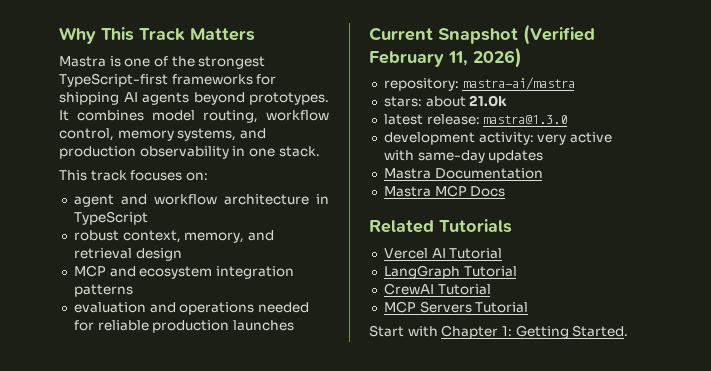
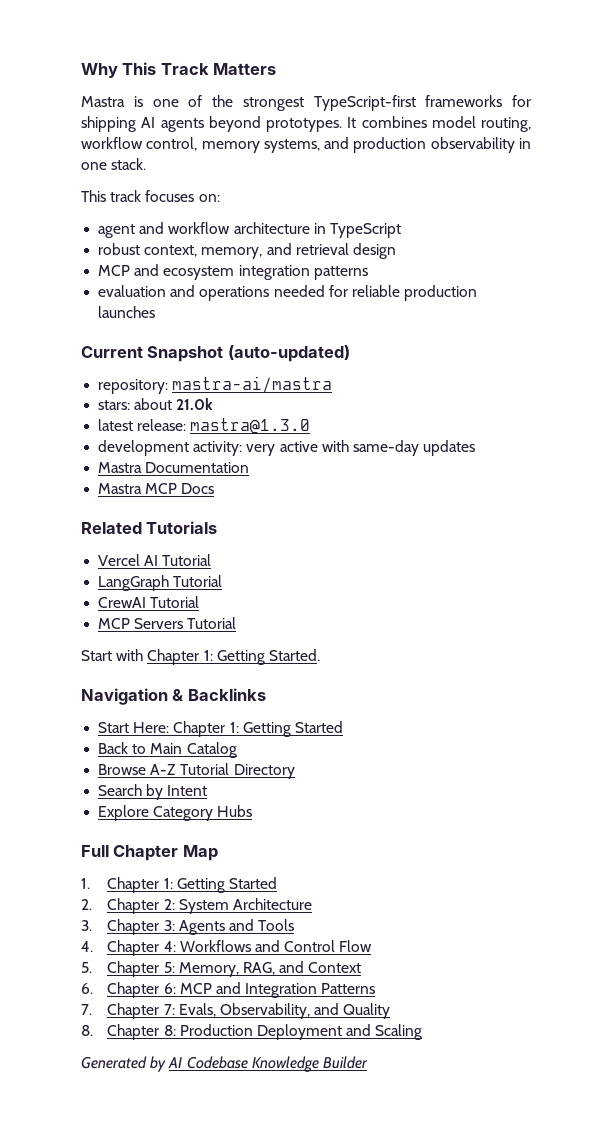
[523,24,595,45] [369,47,522,68] (Verified February 11, 2026) -> [227,345,350,362] (auto-updated)
(629, 331) none -> [81,688,266,705] [98,721,343,737] [98,742,237,758] [98,763,295,779] [98,784,208,800] [98,805,253,821] [81,845,218,861] [81,877,277,893] [81,898,312,914] [81,919,295,935] [81,940,373,956] [81,961,362,977] [81,982,376,998] [81,1003,391,1019] [81,1024,423,1040] [81,1056,368,1072] // Navigation & Backlinks // Start Here: Chapter 1: Getting Started // Back to Main Catalog // Browse A-Z Tutorial Directory // Search by Intent // Explore Category Hubs // Full Chapter Map // 1. Chapter 1: Getting Started // 2. Chapter 2: System Architecture // 3. Chapter 3: Agents and Tools // 4. Chapter 4: Workflows and Control Flow // 5. Chapter 5: Memory, RAG, and Context // 6. Chapter 6: MCP and Integration Patterns // 7. Chapter 7: Evals, Observability, and Quality // 8. Chapter 8: Production Deployment and Scaling // Generated by AI Codebase Knowledge Builder

